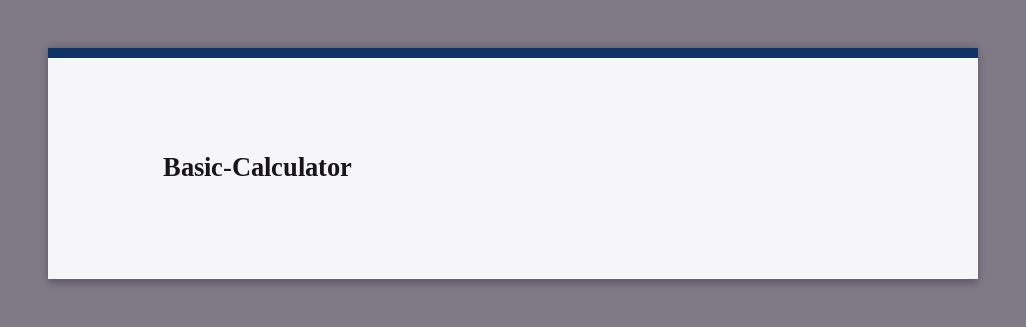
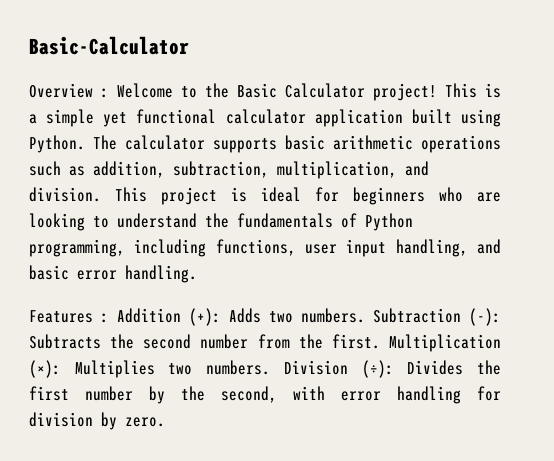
(352, 166) none -> [29,83,501,101] [29,109,502,127] [29,135,501,153] [29,161,429,179] [29,187,501,205] [29,213,413,231] [29,239,501,257] [29,265,197,283] [29,308,501,326] [29,334,502,352] [29,360,502,378] [29,386,501,404] [29,412,165,430] // Overview : Welcome to the Basic Calculator project! This is a simple yet functional calculator application built using Python. The calculator supports basic arithmetic operations such as addition, subtraction, multiplication, and division. This project is ideal for beginners who are looking to understand the fundamentals of Python programming, including functions, user input handling, and basic error handling. // Features : Addition (+): Adds two numbers. Subtraction (-): Subtracts the second number from the first. Multiplication (×): Multiplies two numbers. Division (÷): Divides the first number by the second, with error handling for division by zero.

